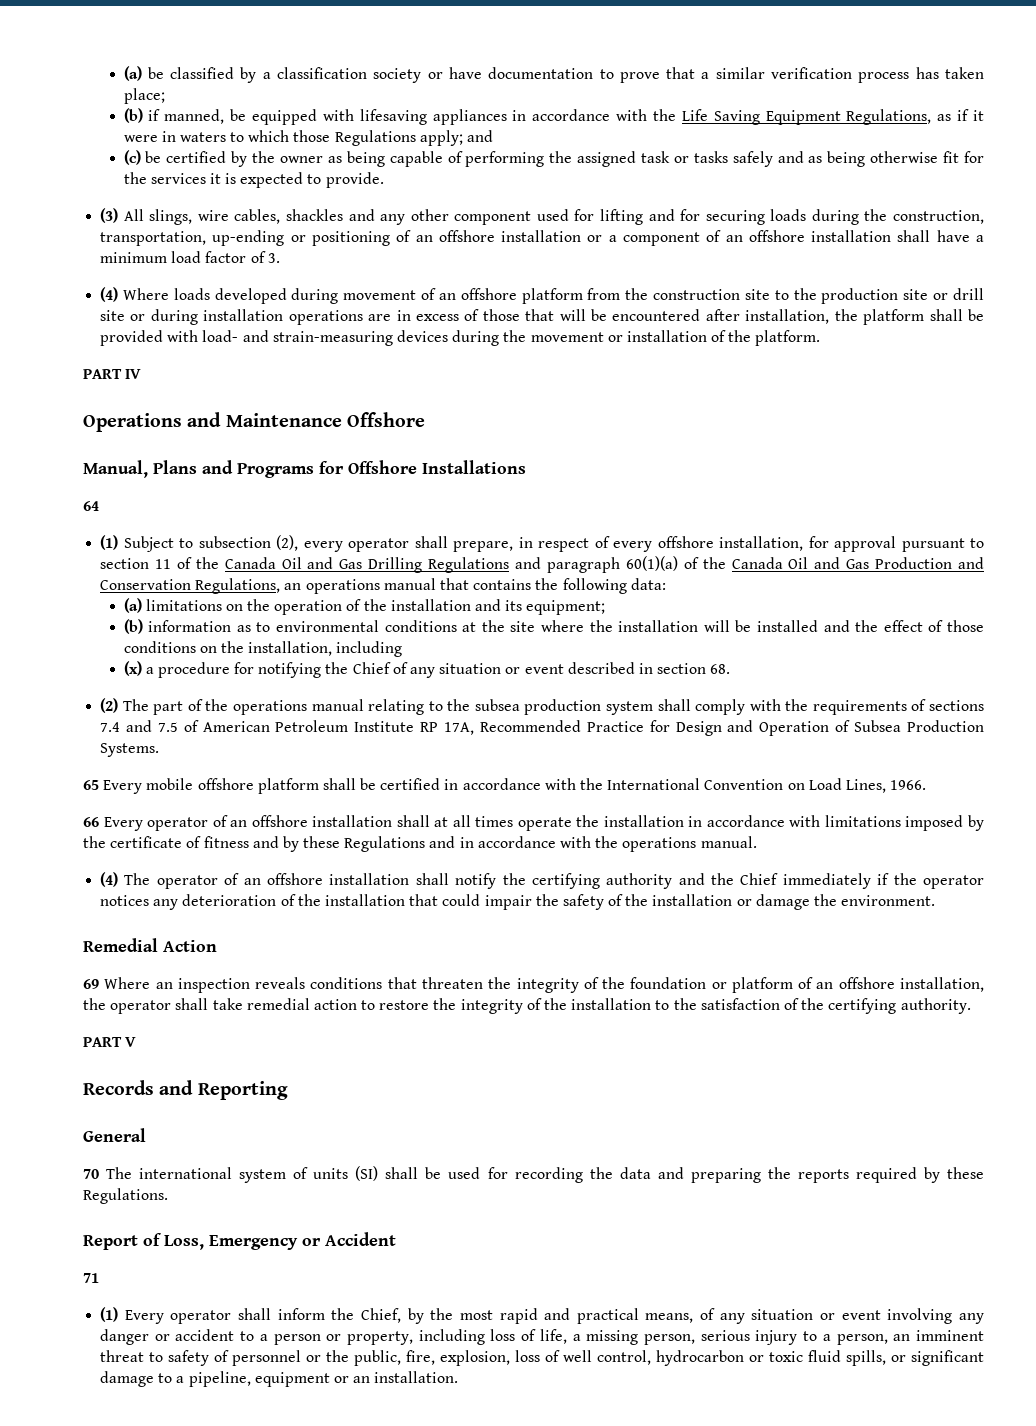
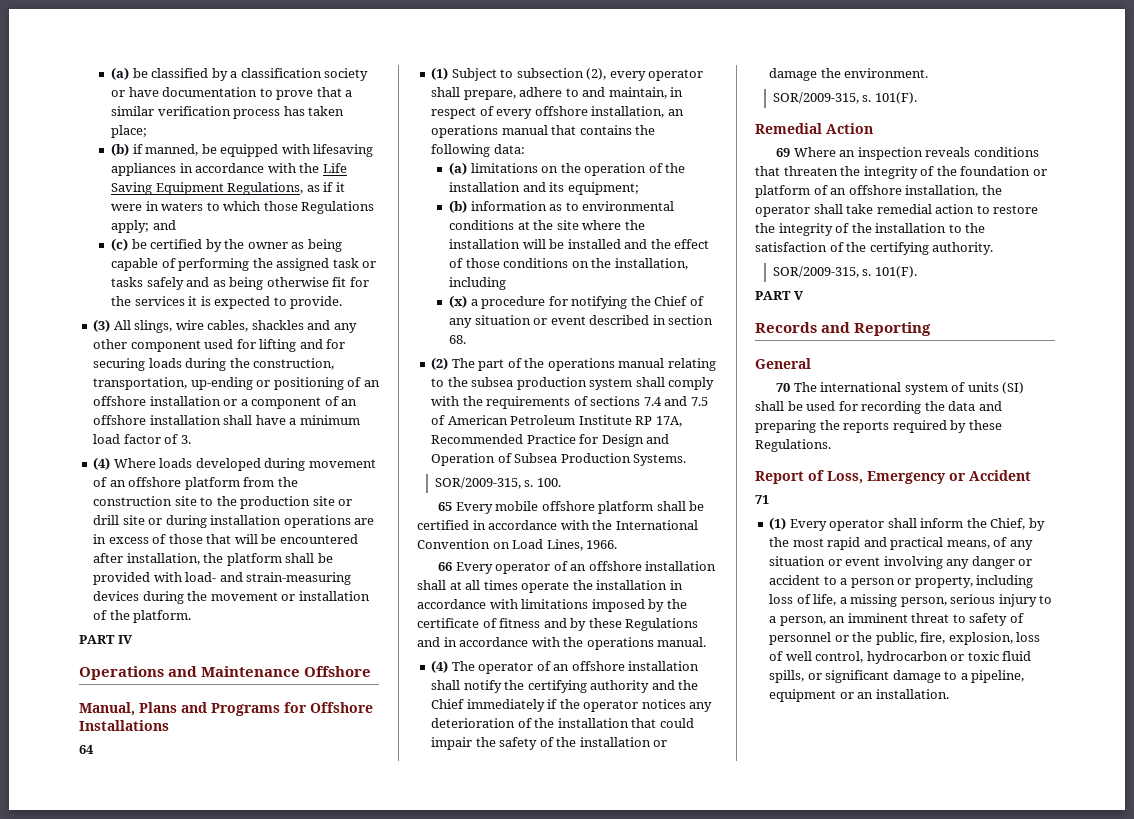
(514, 546) none -> [519,87,667,99] adhere to and maintain,
[808,536,985,552] [100,556,985,573] [100,578,281,594] for approval pursuant to section 11 of the Canada Oil and Gas Drilling Regulations and paragraph 60(1)(a) of the Canada Oil and Gas Production and Conservation Regulations, -> (665, 112) none
(160, 750) none -> [434,477,561,489] // SOR/2009-315, s. 100.
(936, 900) none -> [772,92,917,104] // SOR/2009-315, s. 101(F).
(971, 1006) none -> [772,266,917,278] // SOR/2009-315, s. 101(F).

